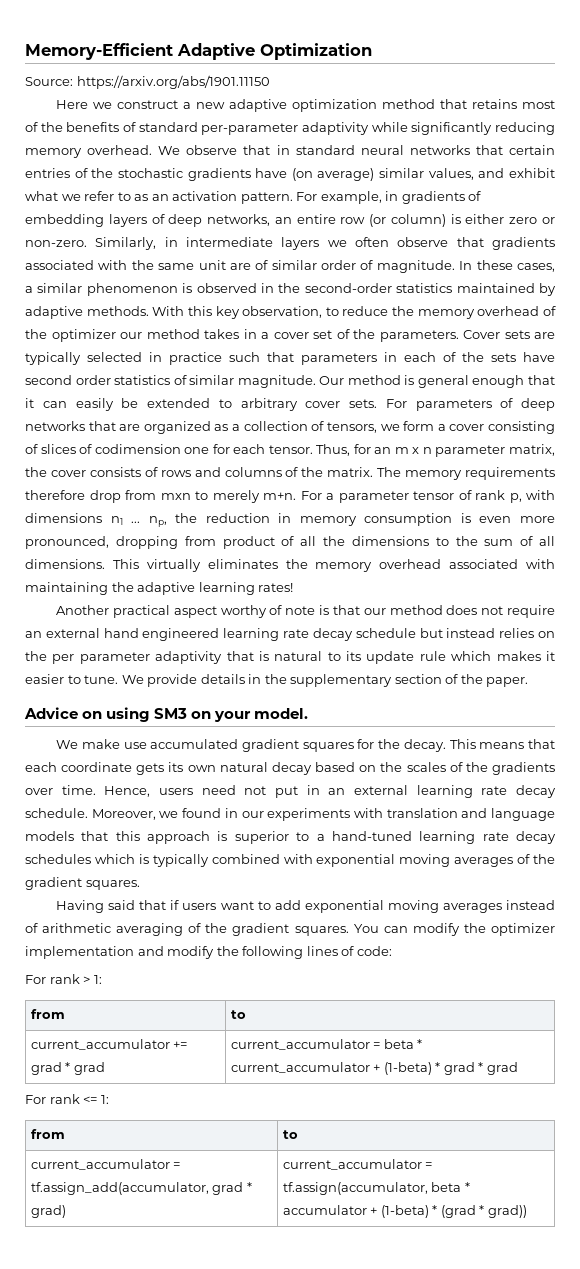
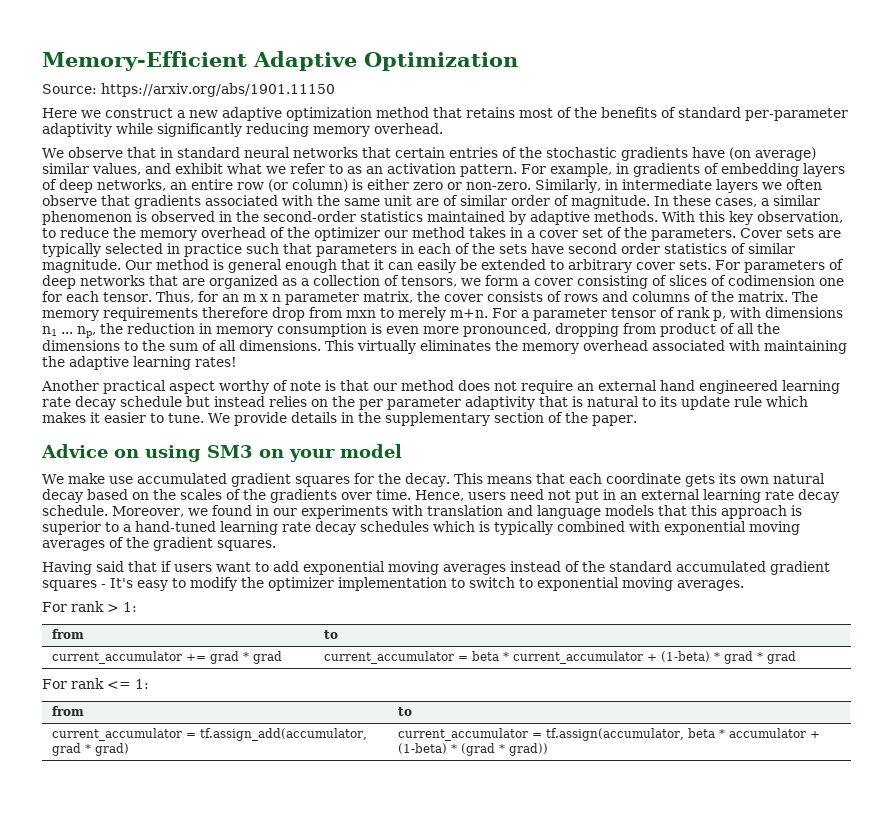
(153, 150) none -> (443, 128) //
[254,708,309,719] model. -> [340,444,402,458] model
[42,923,555,936] [25,946,392,959] arithmetic averaging of the gradient squares. You can modify the optimizer implementation and modify the following lines of code: -> [582,561,830,575] [42,577,744,591] the standard accumulated gradient squares - It's easy to modify the optimizer implementation to switch to exponential moving averages.

